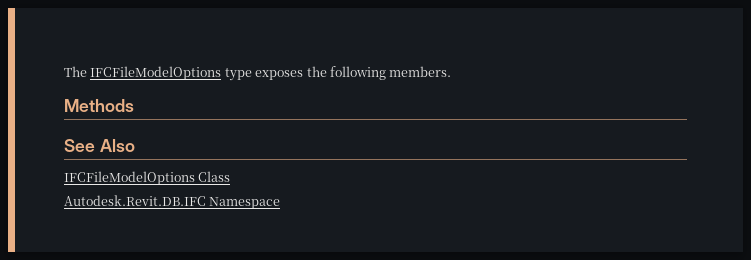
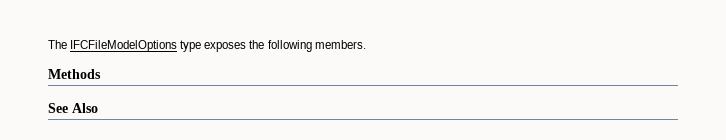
[64,171,231,185] [64,195,281,209] // IFCFileModelOptions Class // Autodesk.Revit.DB.IFC Namespace -> (98, 108) none

